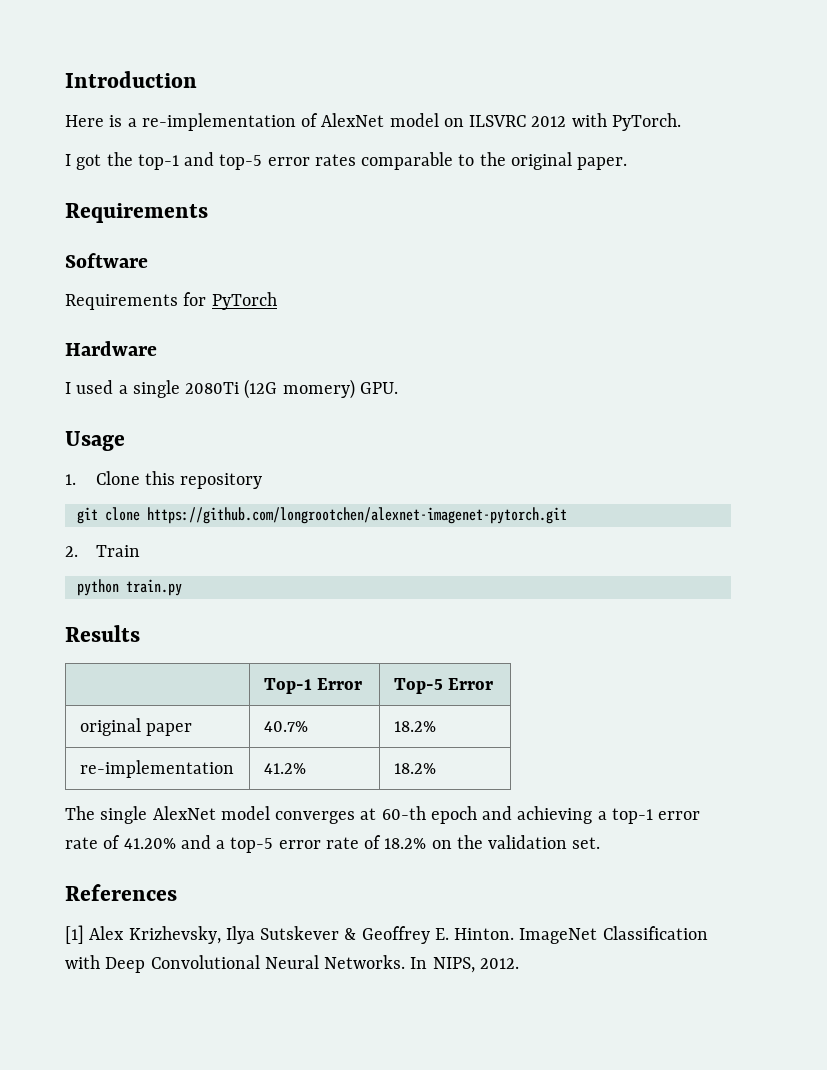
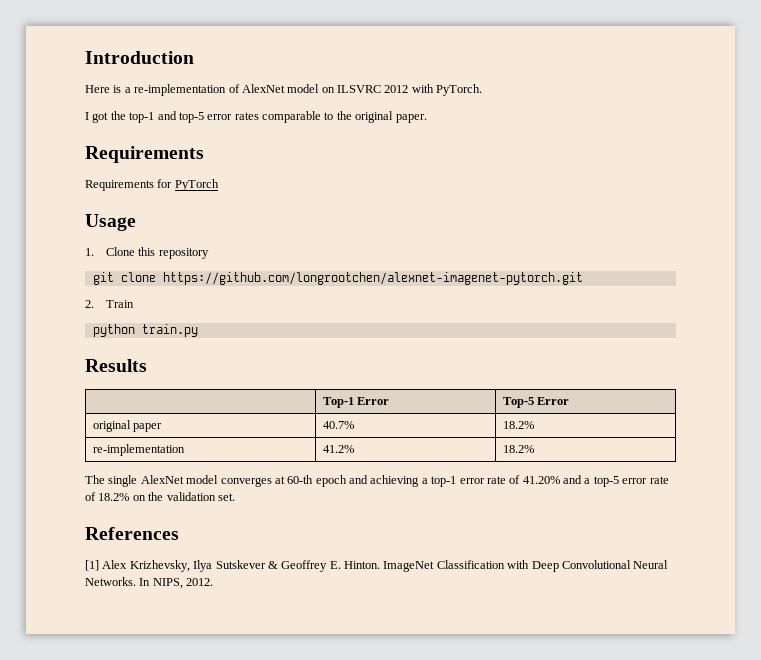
[65,253,148,268] // Software -> (204, 154) none
[65,341,157,356] [65,379,398,399] // Hardware // I used a single 2080Ti (12G momery) GPU. -> (219, 185) none

